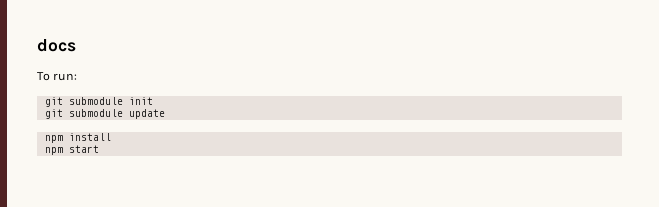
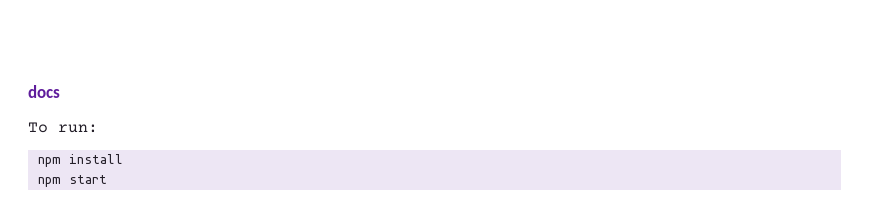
[44,97,153,107] [44,109,165,119] // git submodule init // git submodule update -> (98, 128) none

